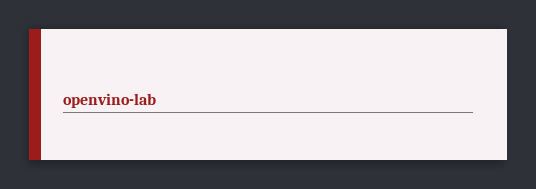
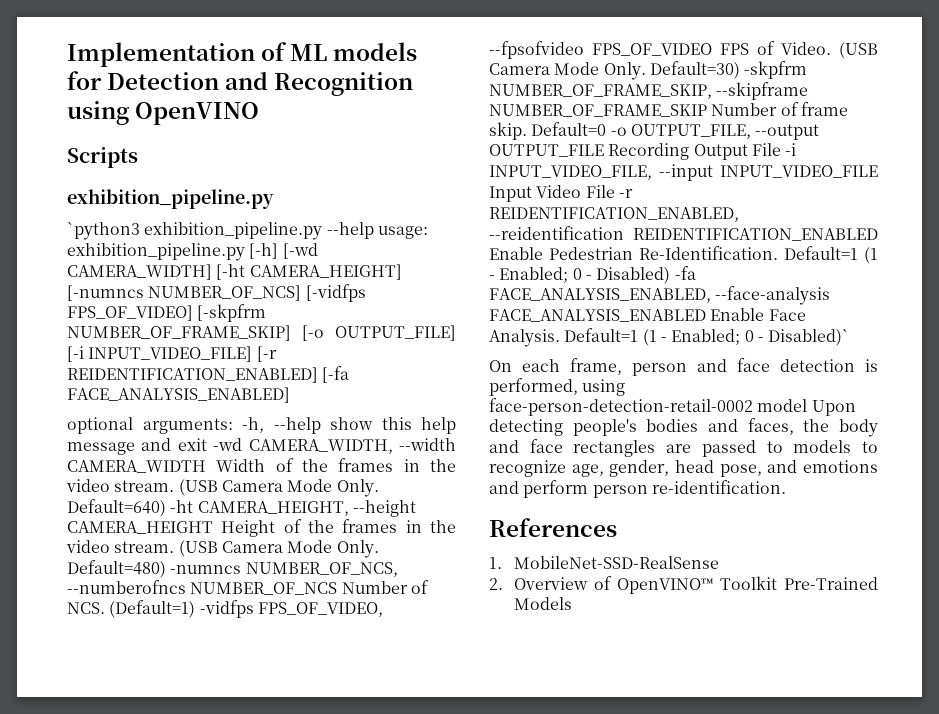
[63,93,156,108] openvino-lab -> [67,42,418,67] [67,71,414,96] [67,101,260,125] [67,147,138,168] [67,189,274,209] [67,222,428,240] [67,243,318,261] [67,264,402,280] [67,284,366,302] [67,304,267,322] [67,325,456,341] [67,346,277,362] [67,366,350,383] [67,387,290,403] [67,417,456,434] [67,438,456,455] [67,458,456,473] [66,479,379,497] [67,499,416,517] [67,519,456,537] [66,540,379,558] [67,560,398,578] [67,580,429,595] [67,600,383,618] [489,41,878,59] [489,61,808,80] [489,82,809,100] [489,102,848,117] [489,122,820,140] [489,143,797,160] [489,164,878,181] [489,185,633,202] [489,207,739,222] [489,226,878,241] [489,246,878,264] [489,266,696,284] [489,286,831,305] [489,308,806,322] [489,328,850,347] [489,358,878,376] [489,378,626,396] [489,398,856,416] [489,418,878,437] [489,439,878,457] [489,460,879,477] [489,480,786,498] [489,518,617,537] [489,556,720,569] [489,576,878,594] [514,597,573,610] Implementation of ML models for Detection and Recognition using OpenVINO // Scripts // exhibition_pipeline.py // `python3 exhibition_pipeline.py --help usage: exhibition_pipeline.py [-h] [-wd CAMERA_WIDTH] [-ht CAMERA_HEIGHT] [-numncs NUMBER_OF_NCS] [-vidfps FPS_OF_VIDEO] [-skpfrm NUMBER_OF_FRAME_SKIP] [-o OUTPUT_FILE] [-i INPUT_VIDEO_FILE] [-r REIDENTIFICATION_ENABLED] [-fa FACE_ANALYSIS_ENABLED] // optional arguments: -h, --help show this help message and exit -wd CAMERA_WIDTH, --width CAMERA_WIDTH Width of the frames in the video stream. (USB Camera Mode Only. Default=640) -ht CAMERA_HEIGHT, --height CAMERA_HEIGHT Height of the frames in the video stream. (USB Camera Mode Only. Default=480) -numncs NUMBER_OF_NCS, --numberofncs NUMBER_OF_NCS Number of NCS. (Default=1) -vidfps FPS_OF_VIDEO, --fpsofvideo FPS_OF_VIDEO FPS of Video. (USB Camera Mode Only. Default=30) -skpfrm NUMBER_OF_FRAME_SKIP, --skipframe NUMBER_OF_FRAME_SKIP Number of frame skip. Default=0 -o OUTPUT_FILE, --output OUTPUT_FILE Recording Output File -i INPUT_VIDEO_FILE, --input INPUT_VIDEO_FILE Input Video File -r REIDENTIFICATION_ENABLED, --reidentification REIDENTIFICATION_ENABLED Enable Pedestrian Re-Identification. Default=1 (1 - Enabled; 0 - Disabled) -fa FACE_ANALYSIS_ENABLED, --face-analysis FACE_ANALYSIS_ENABLED Enable Face Analysis. Default=1 (1 - Enabled; 0 - Disabled)` // On each frame, person and face detection is performed, using face-person-detection-retail-0002 model Upon detecting people's bodies and faces, the body and face rectangles are passed to models to recognize age, gender, head pose, and emotions and perform person re-identification. // References // 1. MobileNet-SSD-RealSense // 2. Overview of OpenVINO™ Toolkit Pre-Trained Models

